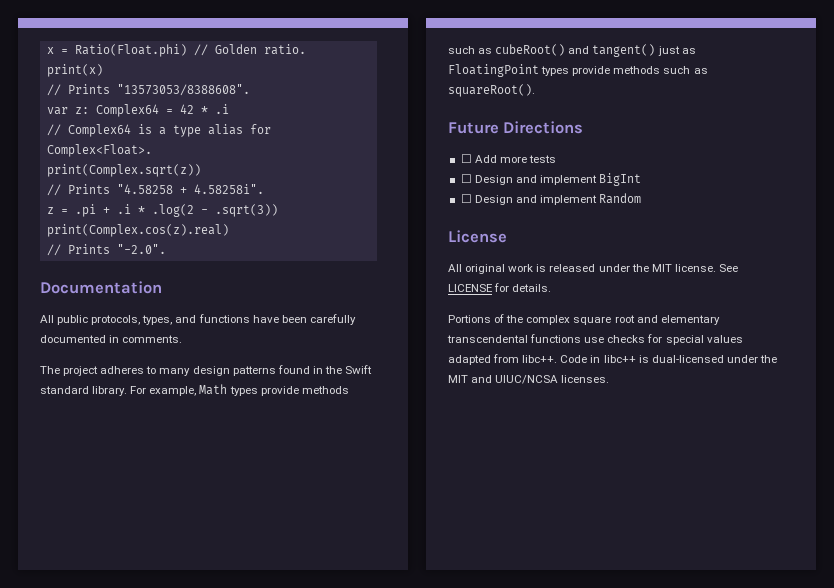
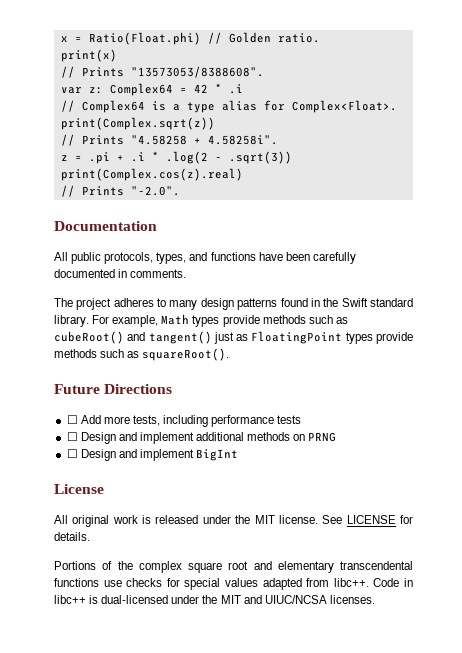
(527, 159) none -> [132,415,275,427] tests, including performance
[599,173,642,186] [460,193,642,205] BigInt // ☐ Design and implement Random -> [196,432,337,442] [66,449,239,461] additional methods on PRNG // ☐ Design and implement BigInt

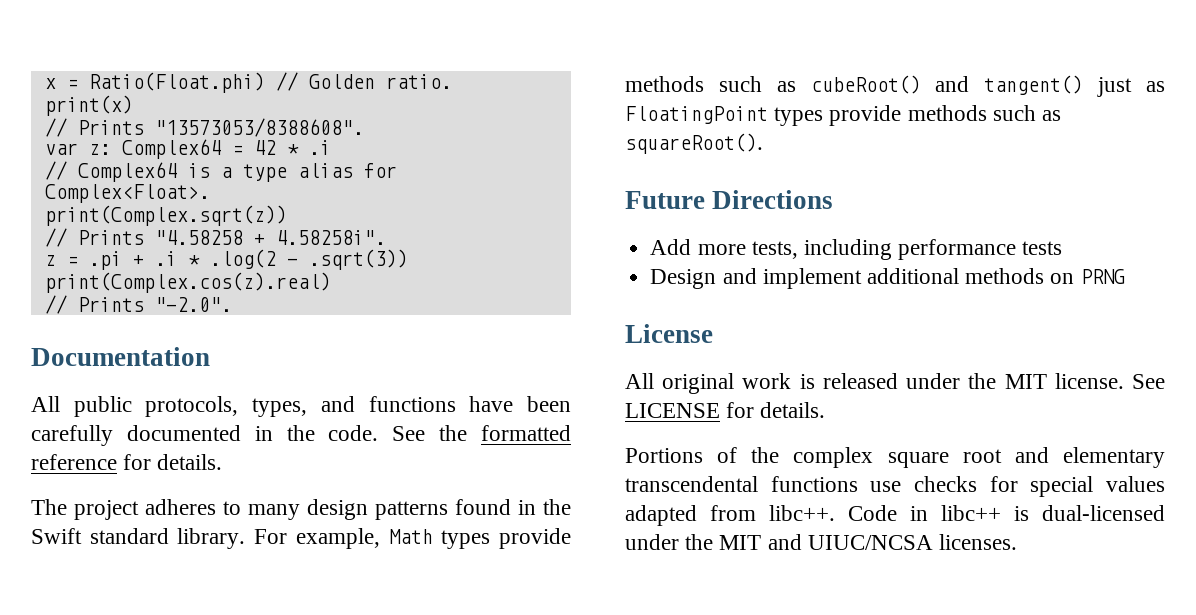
[130,269,187,278] comments. -> [286,425,571,441] [31,454,223,470] the code. See the formatted reference for details.
[66,415,78,424] ☐ -> (834, 199) none
[66,432,78,441] ☐ -> (1063, 248) none
[66,449,239,461] // ☐ Design and implement BigInt -> (1125, 276) none

